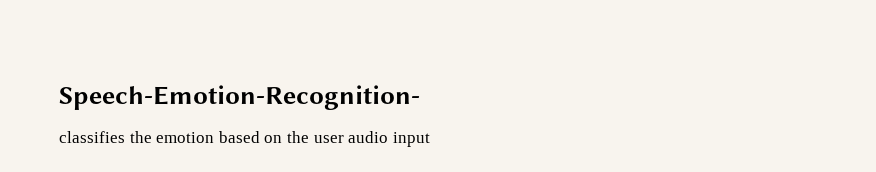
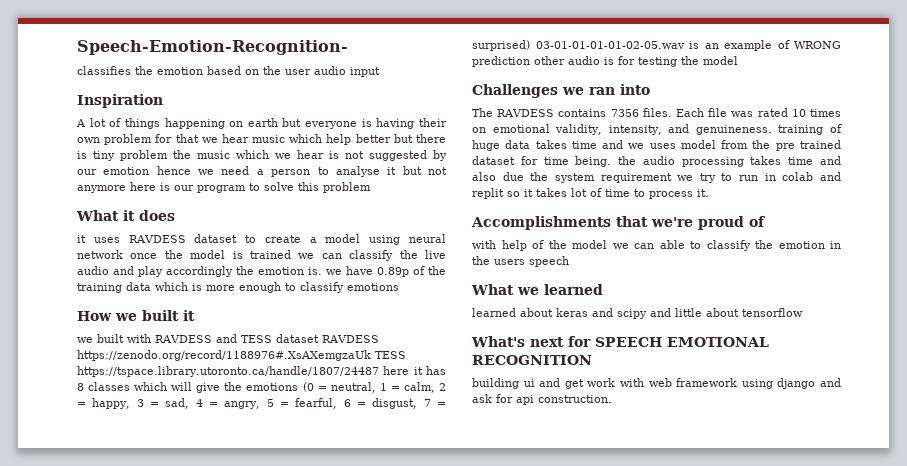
(430, 139) none -> [77,94,163,108] [76,118,447,129] [77,134,447,145] [77,150,447,161] [77,166,448,177] [77,182,371,193] [76,210,175,221] [77,234,446,245] [77,250,446,261] [77,266,446,277] [77,282,399,293] [77,310,195,321] [77,334,379,343] [77,350,406,361] [77,366,447,377] [77,382,446,393] [77,398,447,409] [472,40,841,51] [472,56,738,67] [472,84,650,98] [472,108,841,117] [472,124,842,135] [472,140,841,151] [472,156,841,167] [472,172,841,183] [472,188,709,199] [471,216,765,230] [472,240,841,251] [472,256,569,267] [471,284,603,295] [472,308,803,319] [471,336,769,347] [472,355,592,365] [472,378,841,389] [472,394,612,405] // Inspiration // A lot of things happening on earth but everyone is having their own problem for that we hear music which help better but there is tiny problem the music which we hear is not suggested by our emotion hence we need a person to analyse it but not anymore here is our program to solve this problem // What it does // it uses RAVDESS dataset to create a model using neural network once the model is trained we can classify the live audio and play accordingly the emotion is. we have 0.89p of the training data which is more enough to classify emotions // How we built it // we built with RAVDESS and TESS dataset RAVDESS https://zenodo.org/record/1188976#.XsAXemgzaUk TESS https://tspace.library.utoronto.ca/handle/1807/24487 here it has 8 classes which will give the emotions (0 = neutral, 1 = calm, 2 = happy, 3 = sad, 4 = angry, 5 = fearful, 6 = disgust, 7 = surprised) 03-01-01-01-01-02-05.wav is an example of WRONG prediction other audio is for testing the model // Challenges we ran into // The RAVDESS contains 7356 files. Each file was rated 10 times on emotional validity, intensity, and genuineness. training of huge data takes time and we uses model from the pre trained dataset for time being. the audio processing takes time and also due the system requirement we try to run in colab and replit so it takes lot of time to process it. // Accomplishments that we're proud of // with help of the model we can able to classify the emotion in the users speech // What we learned // learned about keras and scipy and little about tensorflow // What's next for SPEECH EMOTIONAL RECOGNITION // building ui and get work with web framework using django and ask for api construction.

